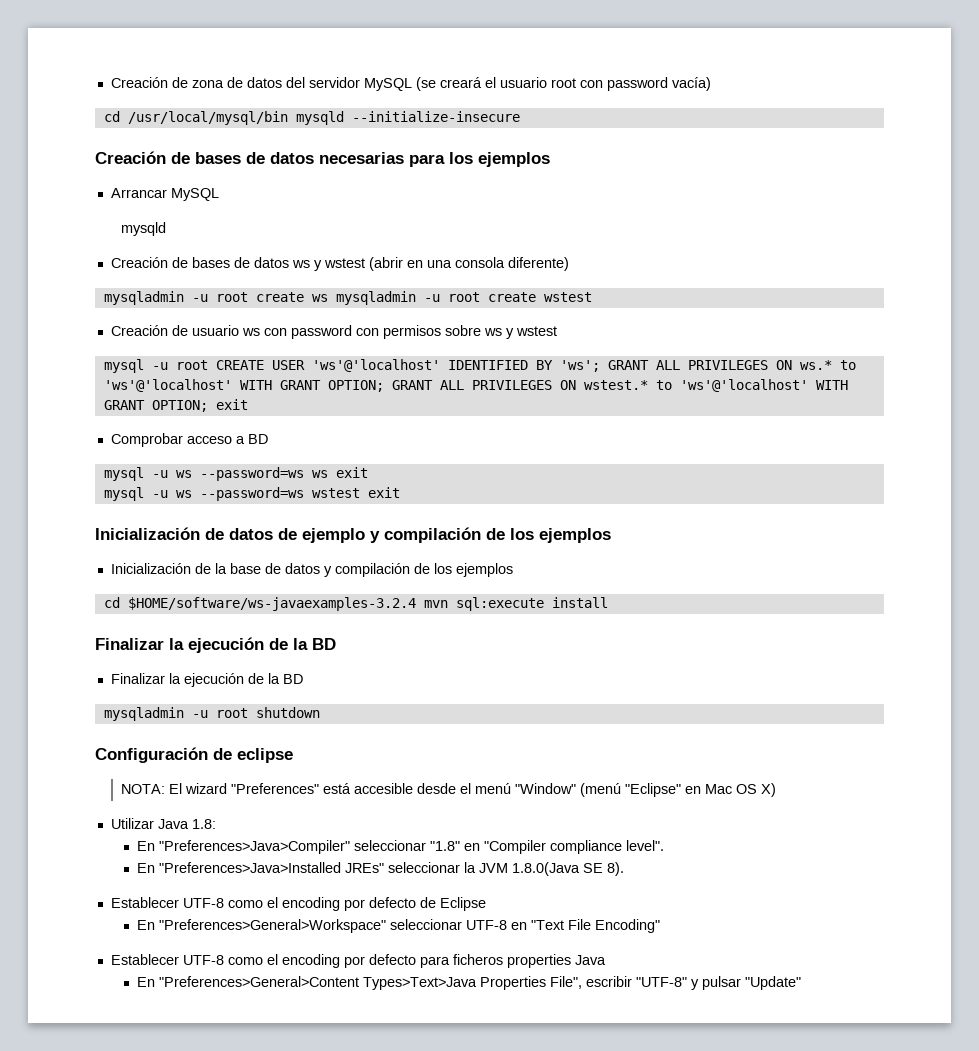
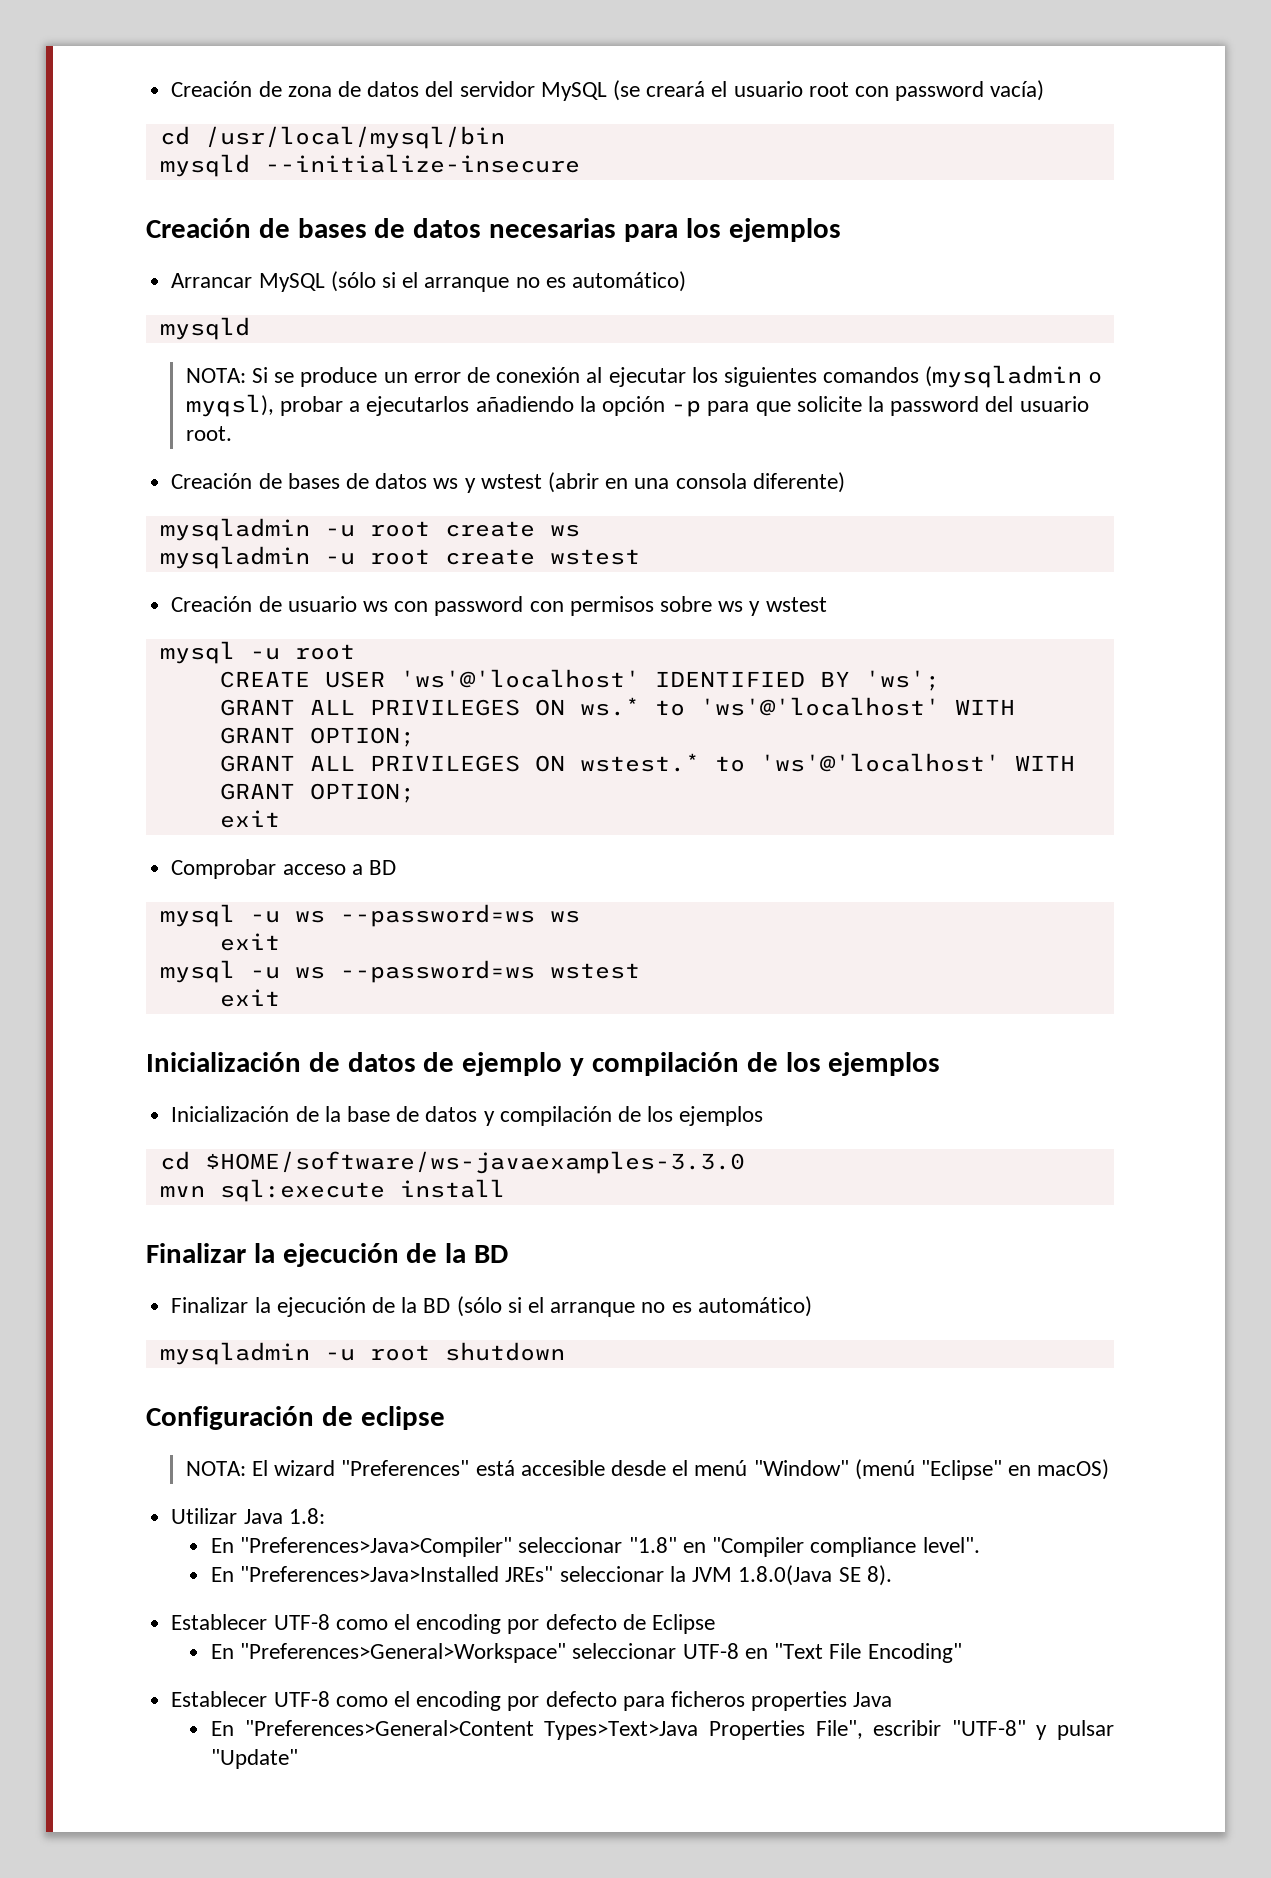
(288, 118) none -> (505, 137) //
[121,222,167,236] // mysqld -> [330,271,686,292] [159,317,250,340] [185,365,1101,388] [185,394,1089,417] [185,426,232,441] (sólo si el arranque no es automático) // mysqld // NOTA: Si se produce un error de conexión al ejecutar los siguientes comandos (mysqladmin o myqsl), probar a ejecutarlos añadiendo la opción -p para que solicite la password del usuario root.
(328, 298) none -> (580, 530) //
(208, 365) none -> (355, 652) //
(600, 366) none -> (940, 680) //
(384, 386) none -> (415, 737) //
(208, 406) none -> (415, 793) //
(328, 474) none -> (580, 916) //
(360, 493) none -> (640, 971) //
[127,597,416,611] $HOME/software/ws-javaexamples-3.2.4 -> [204,1151,745,1174] $HOME/software/ws-javaexamples-3.3.0 //
(303, 679) none -> [456,1296,812,1317] (sólo si el arranque no es automático)
[705,783,777,797] Mac OS X) -> [1037,1459,1110,1480] macOS)

